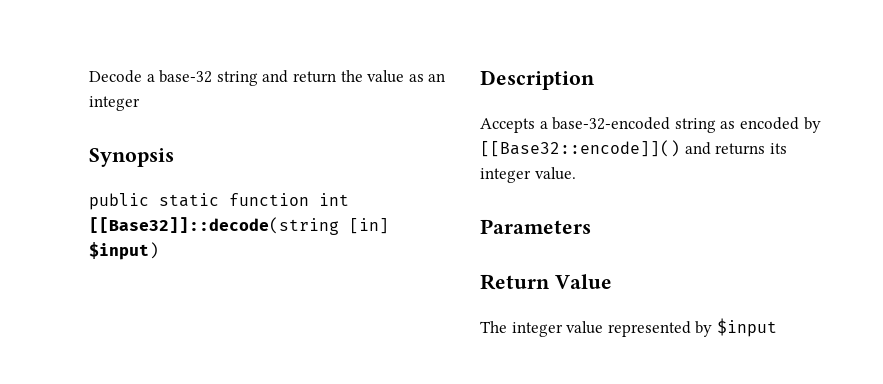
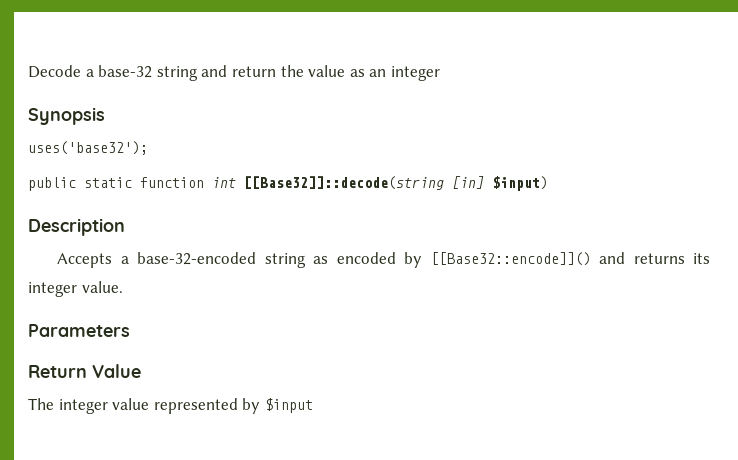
(174, 157) none -> [28,141,148,155] // uses('base32');

